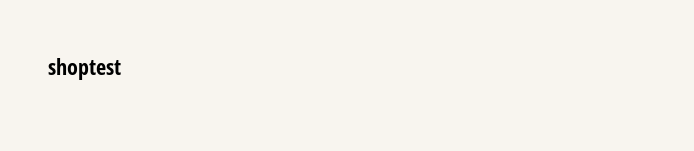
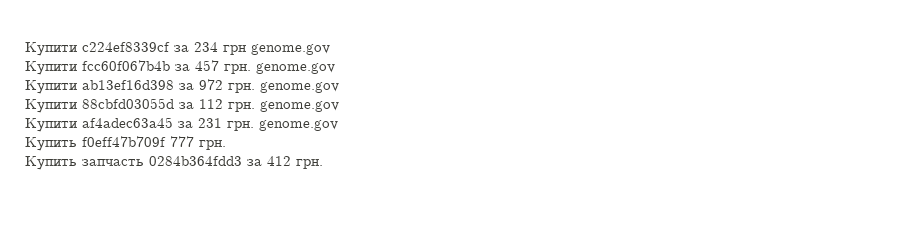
[48,58,121,80] shoptest -> [25,42,330,56] [25,60,335,75] [25,79,339,94] [25,98,339,113] [25,117,338,132] [25,136,226,151] [25,156,323,170] Купити c224ef8339cf за 234 грн genome.gov // Купити fcc60f067b4b за 457 грн. genome.gov // Купити ab13ef16d398 за 972 грн. genome.gov // Купити 88cbfd03055d за 112 грн. genome.gov // Купити af4adec63a45 за 231 грн. genome.gov // Купить f0eff47b709f 777 грн. // Купить запчасть 0284b364fdd3 за 412 грн.

